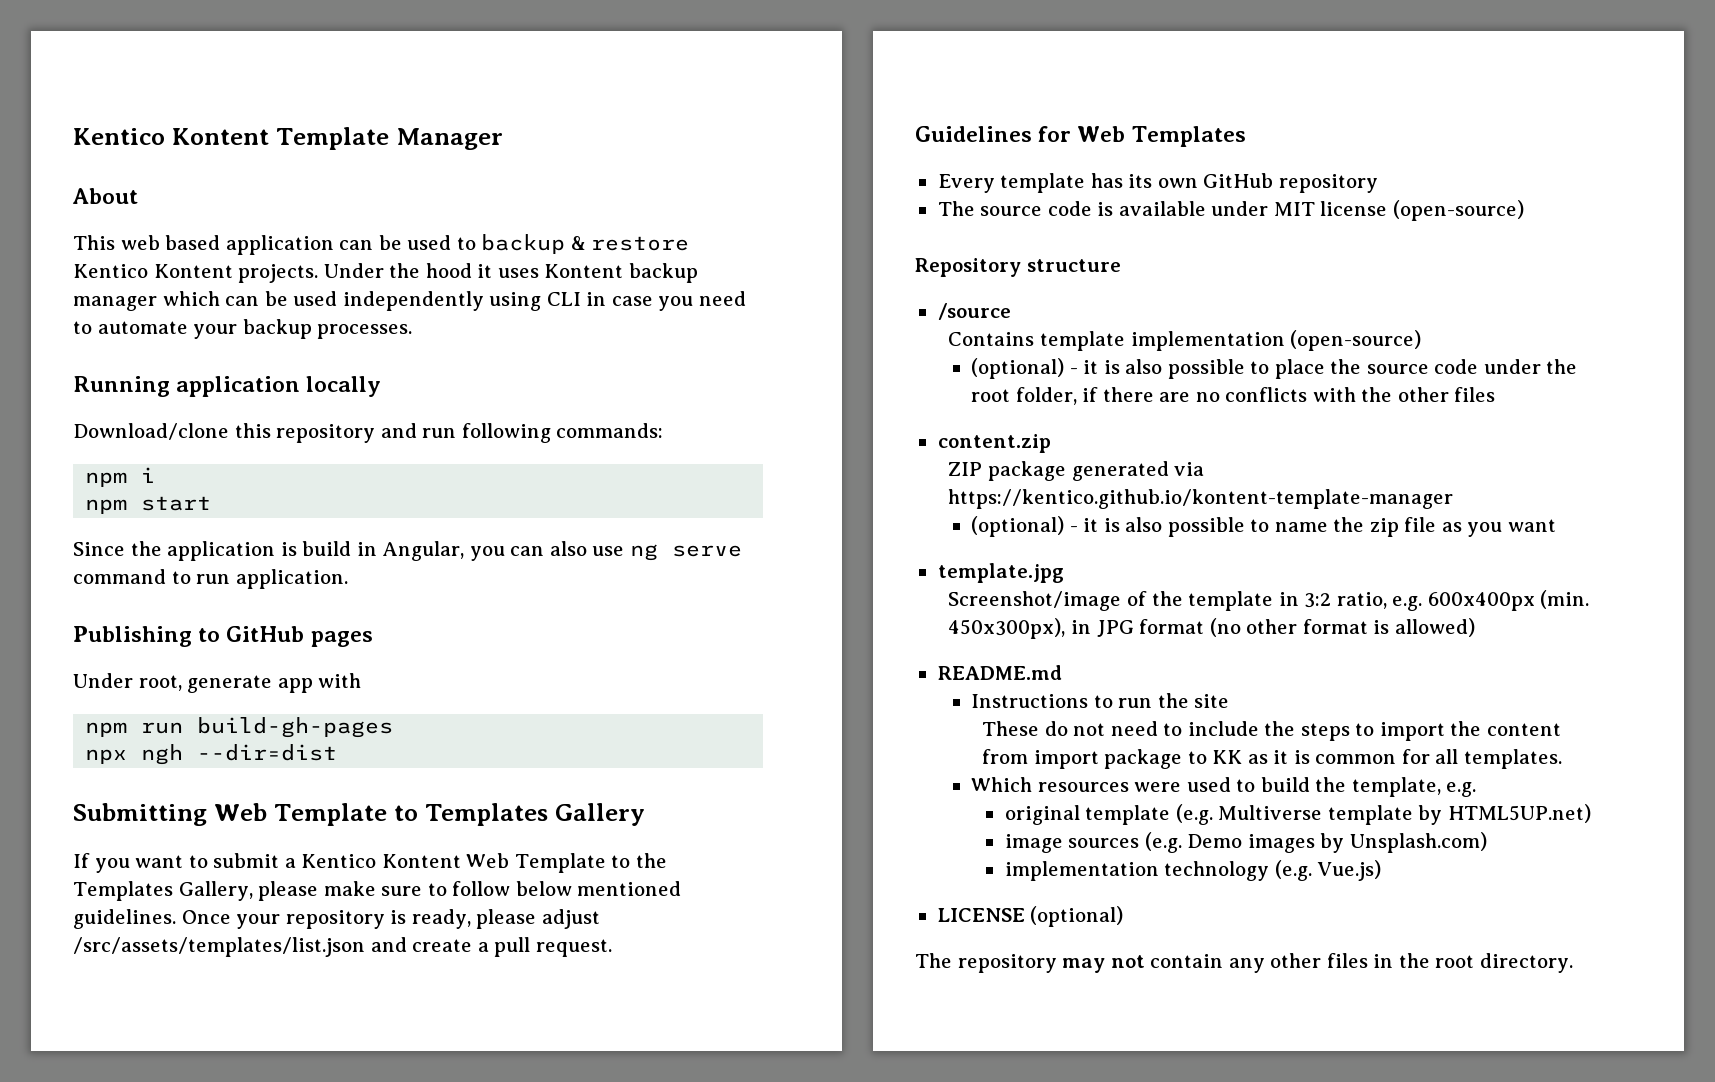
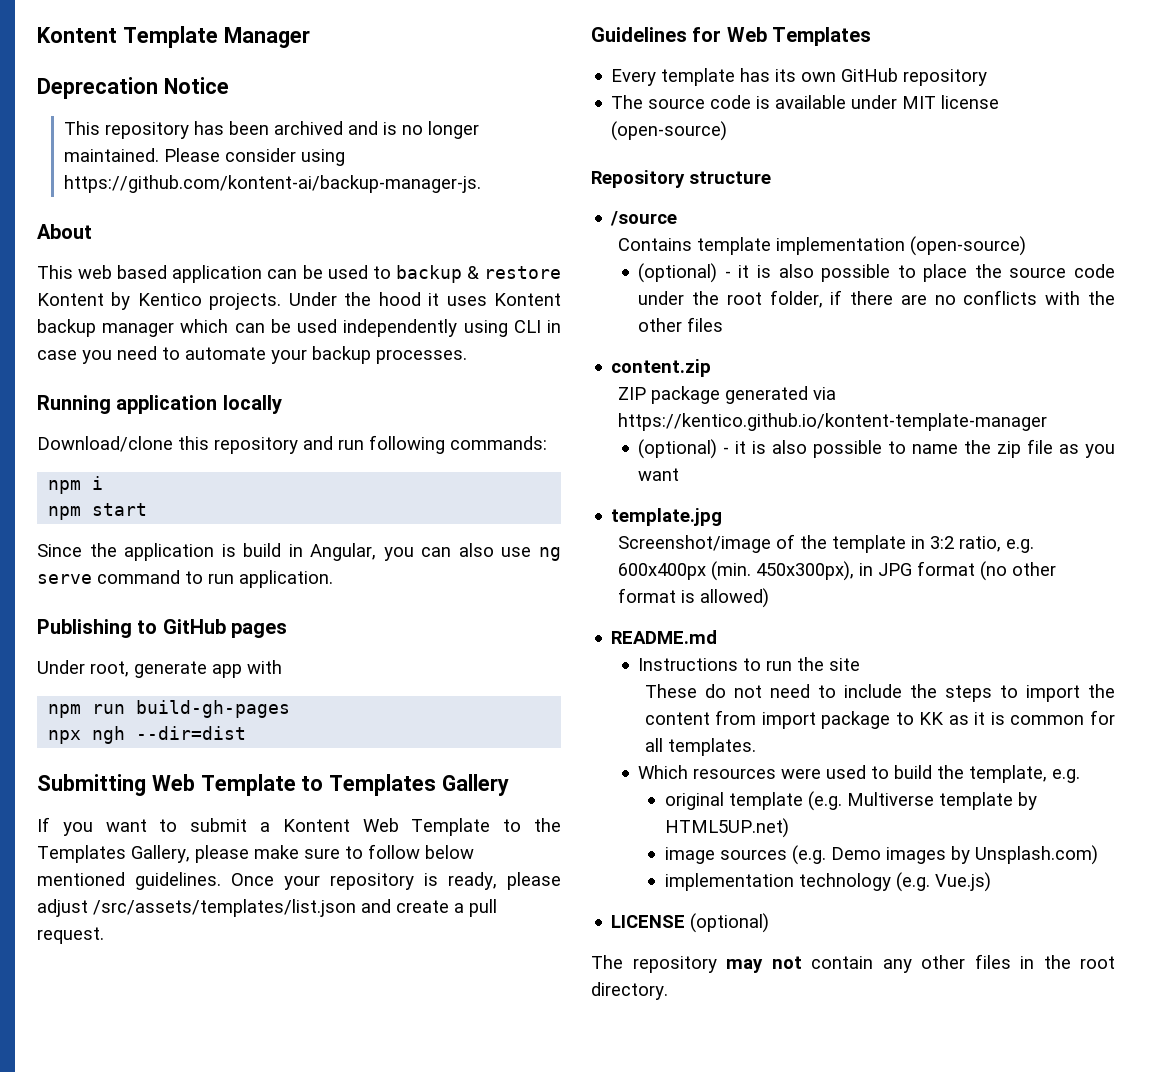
[73,128,165,145] Kentico -> (37, 35) none
(503, 139) none -> [37,77,229,99] [63,121,479,139] [63,148,345,166] [63,175,481,193] // Deprecation Notice // This repository has been archived and is no longer maintained. Please consider using https://github.com/kontent-ai/backup-manager-js.
[73,264,233,278] Kentico Kontent -> [37,292,202,310] Kontent by Kentico
[301,854,377,868] Kentico -> (270, 827) none

